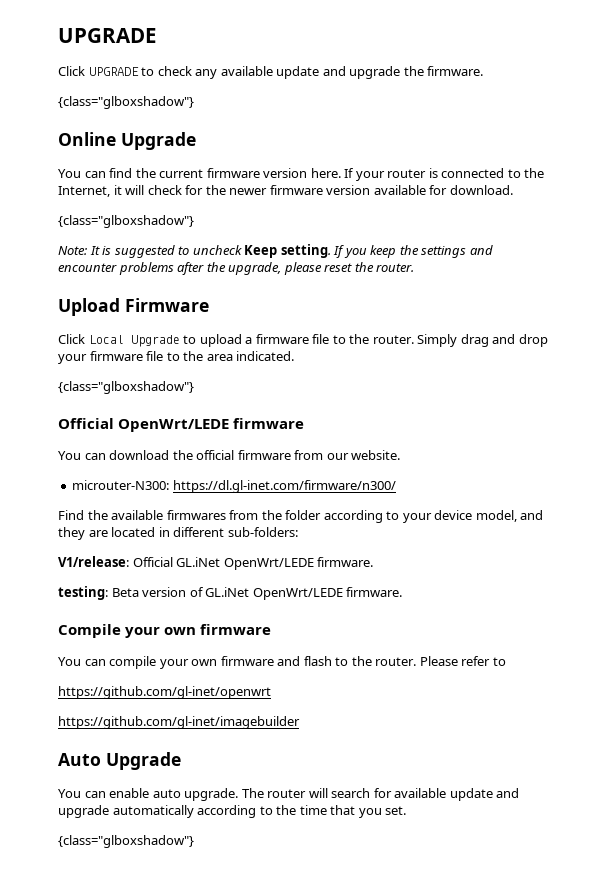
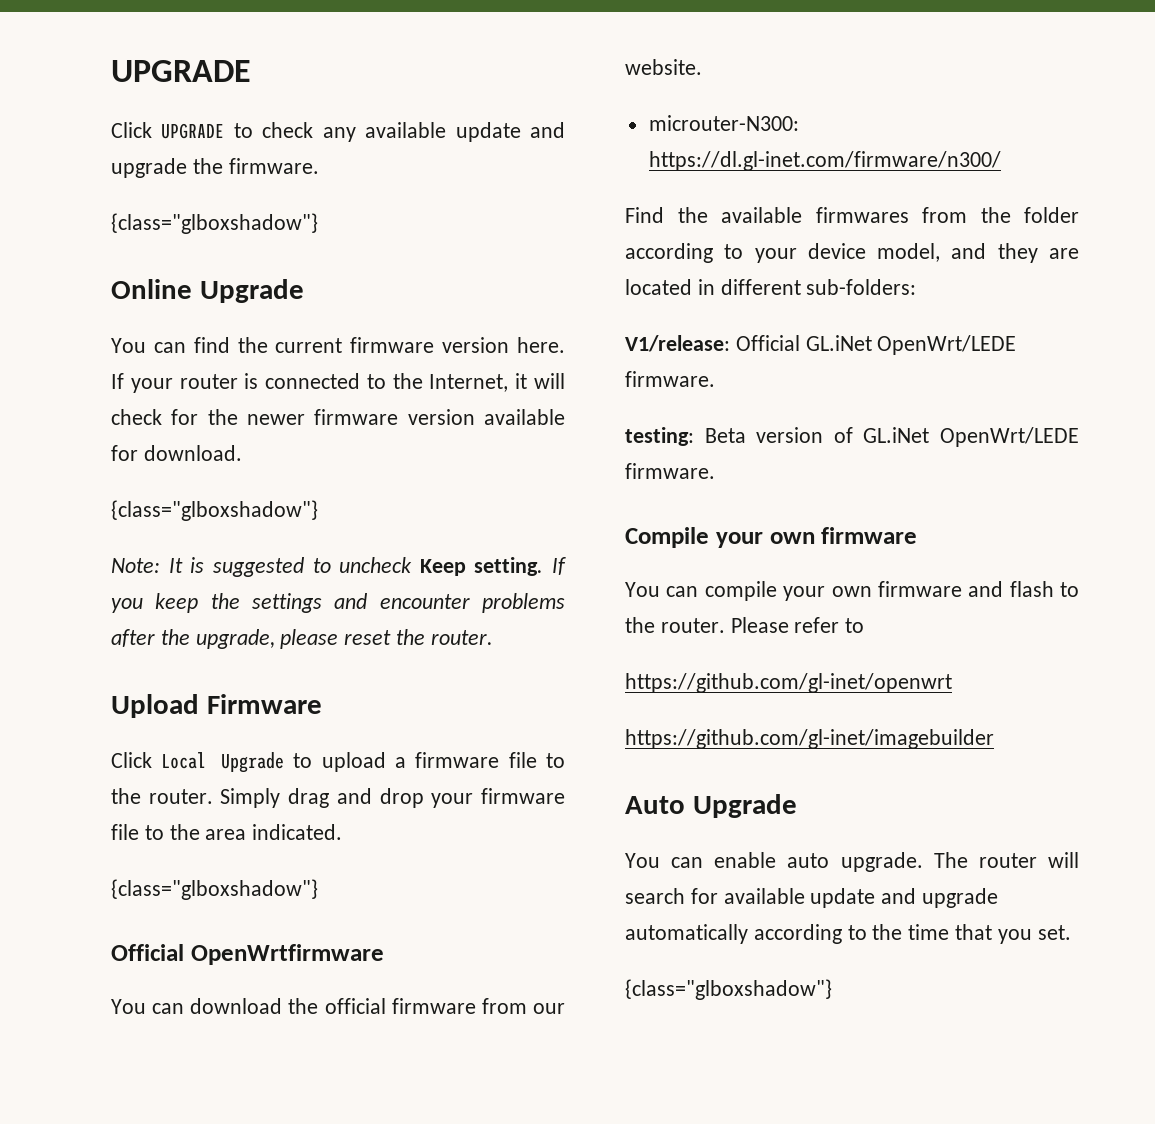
[118,418,305,432] OpenWrt/LEDE firmware -> [190,944,384,965] OpenWrtfirmware

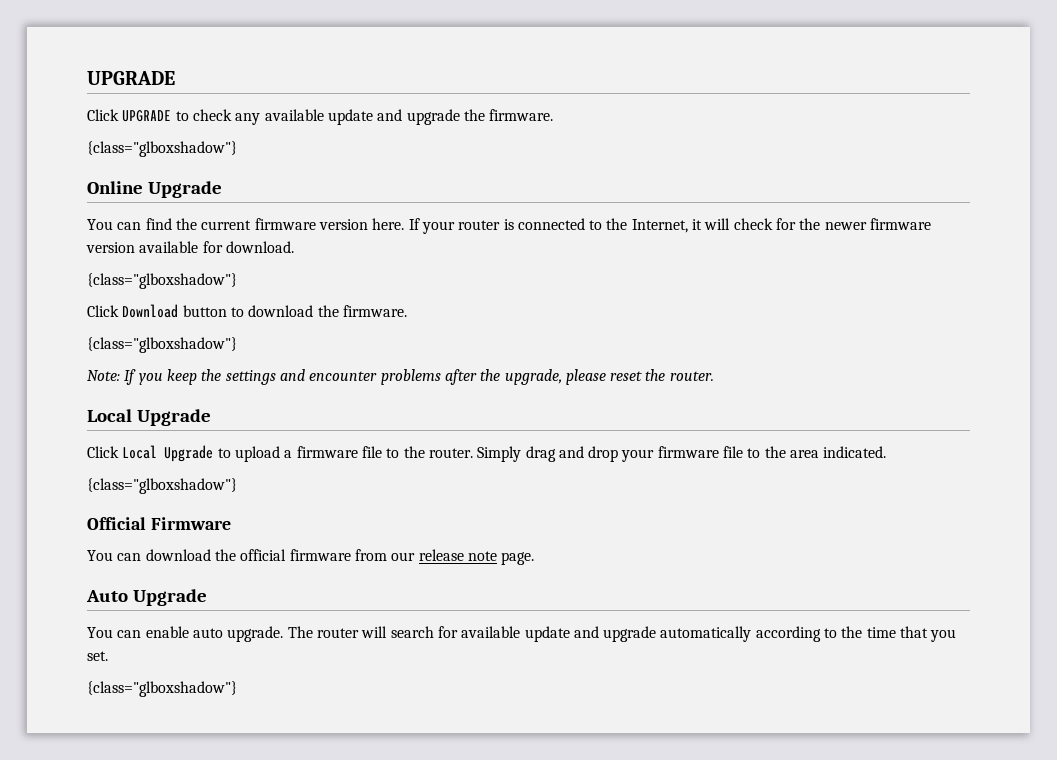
[111,557,544,577] Note: It is suggested to uncheck Keep setting. -> [87,304,407,318] [87,337,237,353] [87,370,120,381] Click Download button to download the firmware. // {class="glboxshadow"} // Note:
[111,694,322,718] Upload Firmware -> [87,409,211,426] Local Upgrade
[190,944,384,965] OpenWrtfirmware -> [150,517,231,530] Firmware
[625,59,702,75] [648,115,799,131] [648,151,1001,171] [625,207,1079,223] [625,243,1079,263] [625,279,917,295] [625,335,1017,355] [625,371,715,387] [625,427,1079,447] [625,463,715,479] [625,527,918,548] [625,581,1079,601] [625,617,865,633] [625,673,952,693] [625,729,994,749] website. // microuter-N300: https://dl.gl-inet.com/firmware/n300/ // Find the available firmwares from the folder according to your device model, and they are located in different sub-folders: // V1/release: Official GL.iNet OpenWrt/LEDE firmware. // testing: Beta version of GL.iNet OpenWrt/LEDE firmware. // Compile your own firmware // You can compile your own firmware and flash to the router. Please refer to // https://github.com/gl-inet/openwrt // https://github.com/gl-inet/imagebuilder -> [418,549,535,565] release note page.

